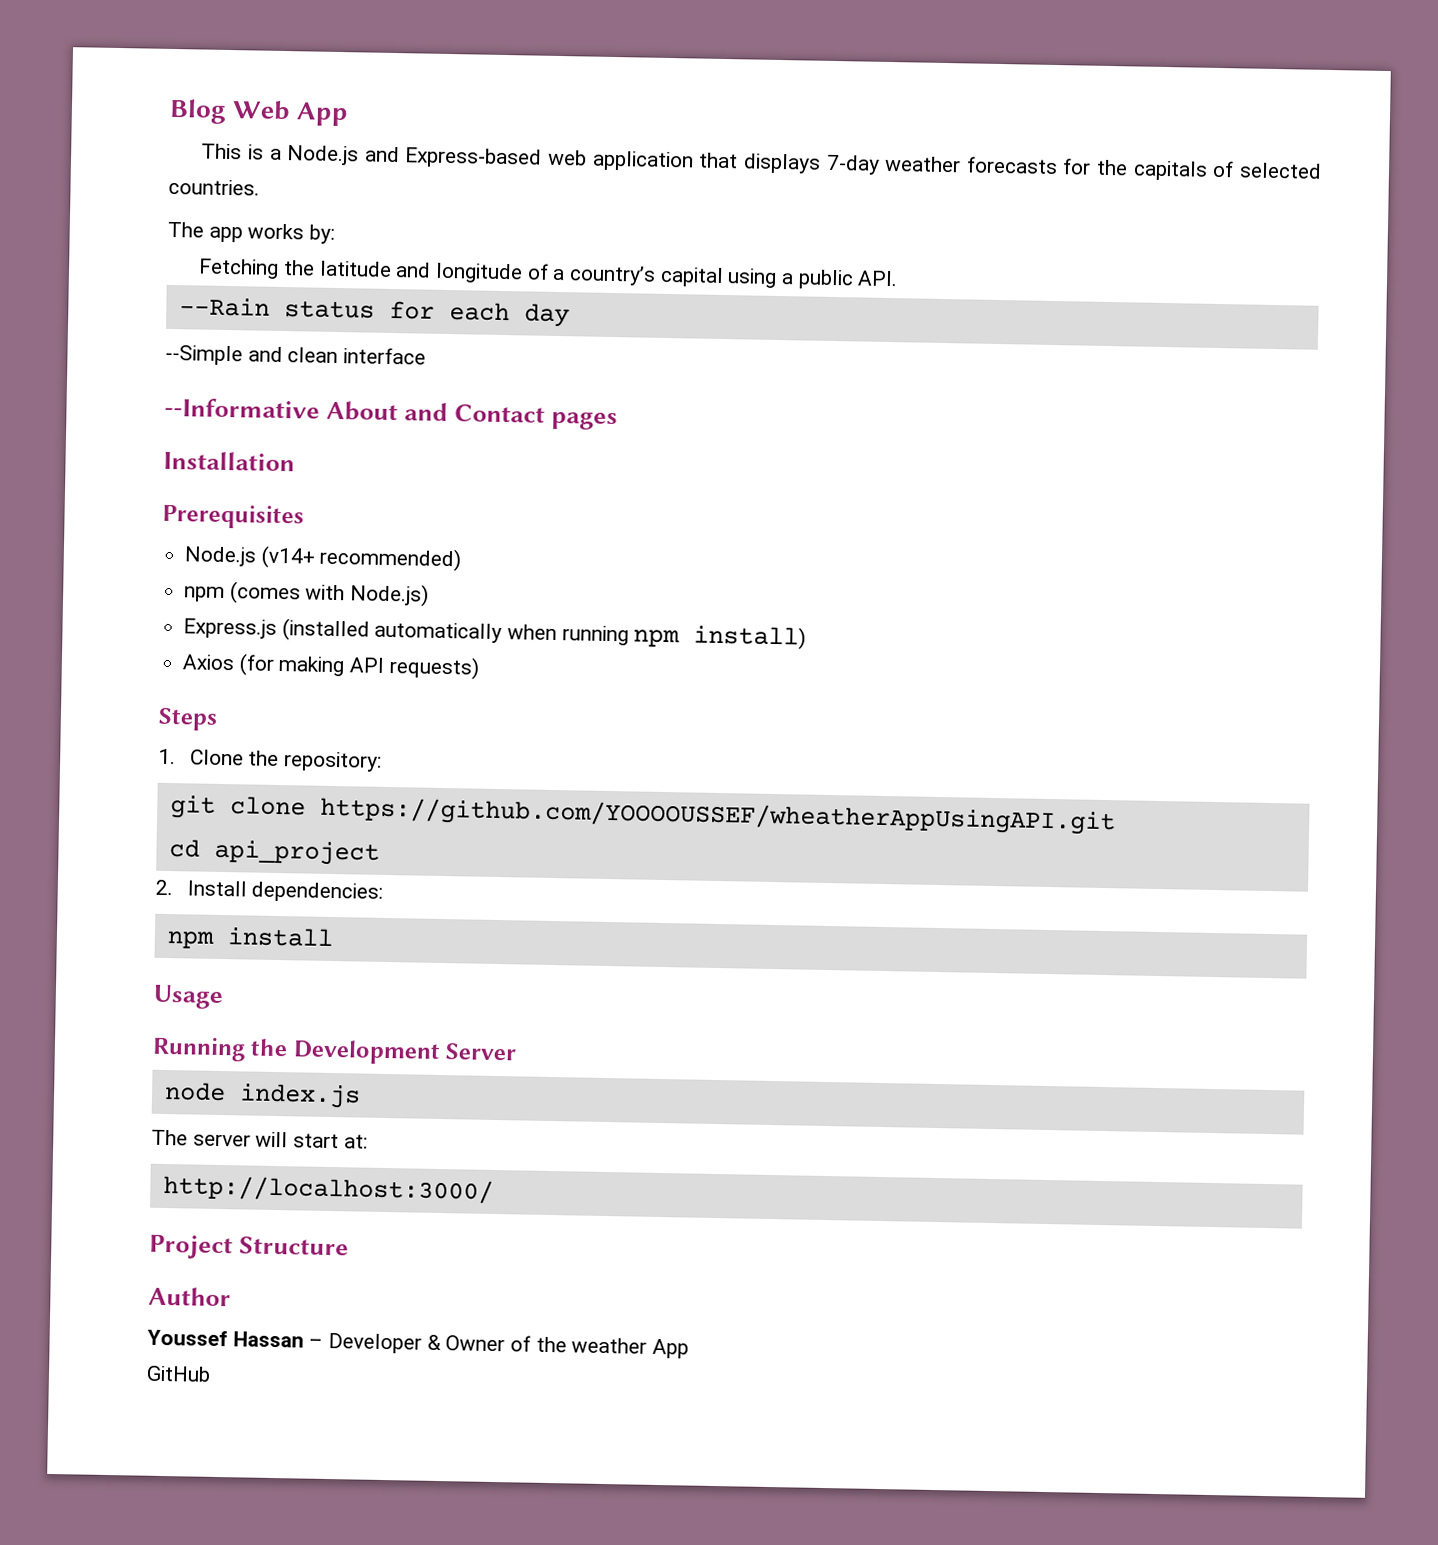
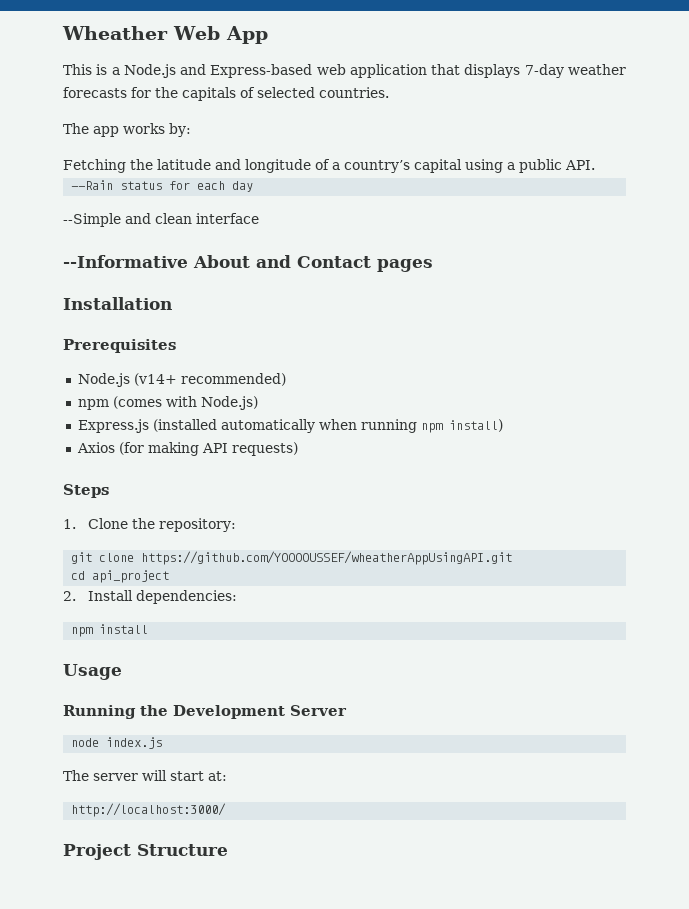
[169,98,227,124] Blog -> [62,26,168,40] Wheather
[148,1286,231,1307] [147,1329,690,1359] [146,1365,211,1382] // Author // Youssef Hassan – Developer & Owner of the weather App // GitHub -> (228, 850) none

